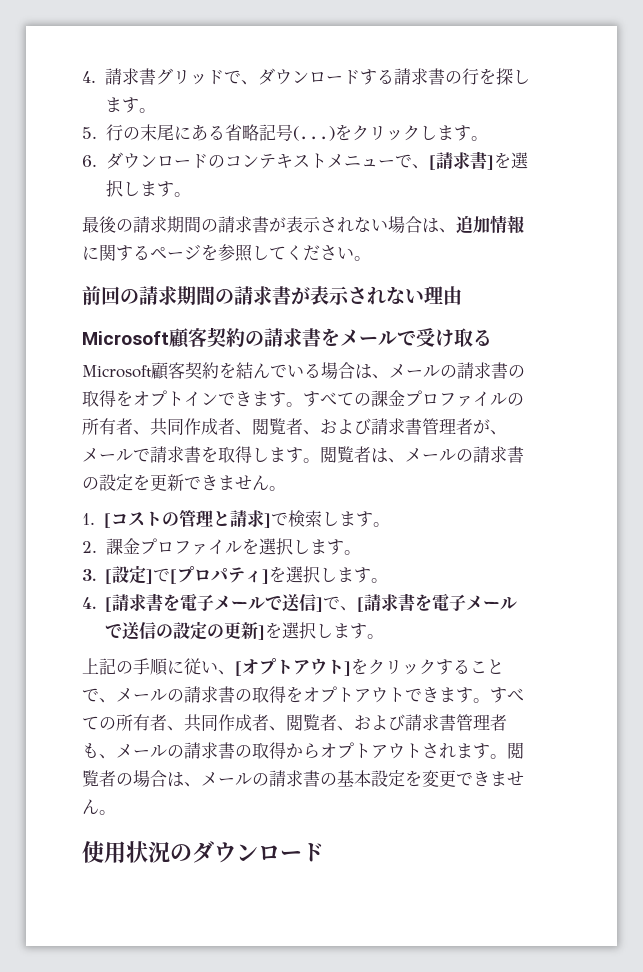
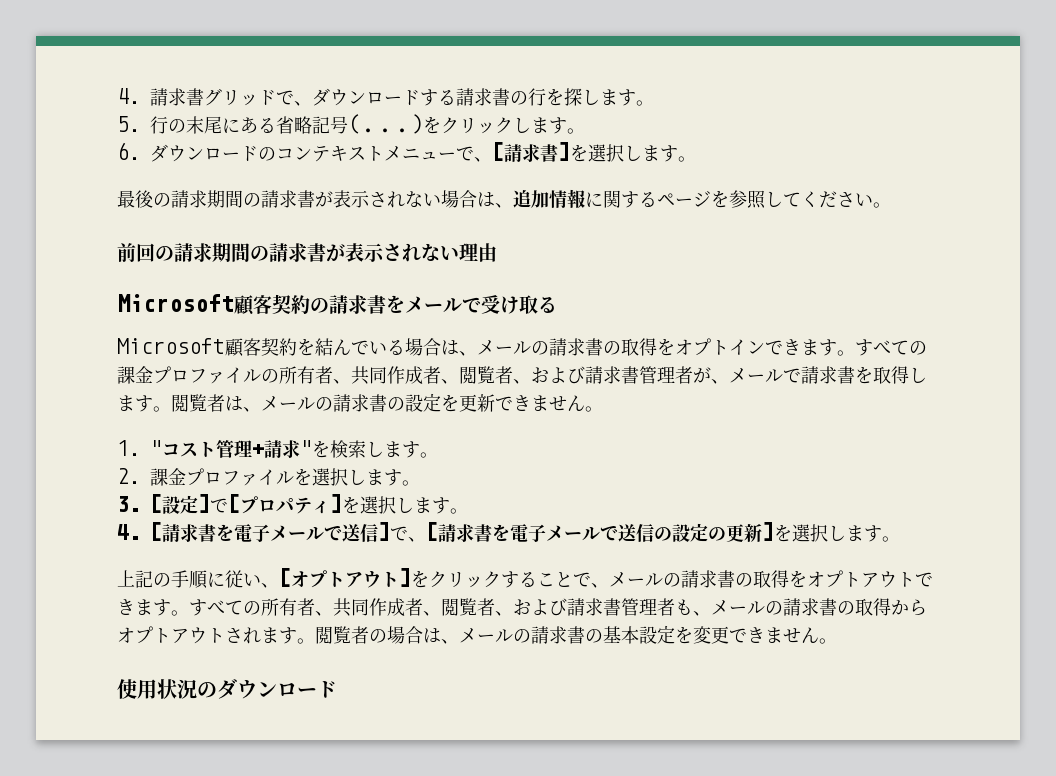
[103,510,288,528] [コストの管理と請求]で -> [150,440,330,458] "コスト管理+請求"を

